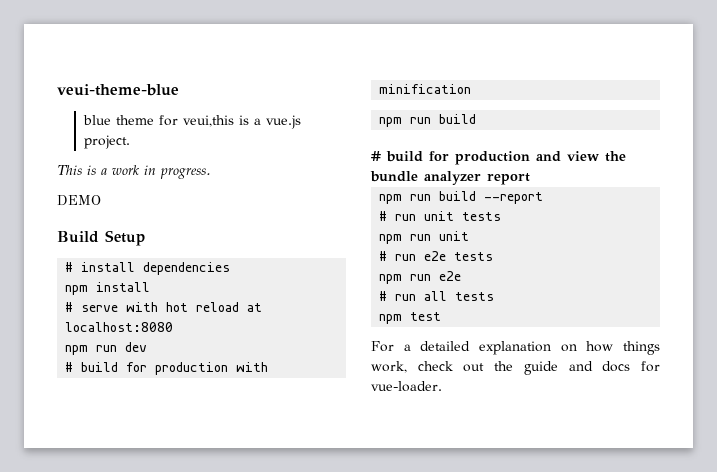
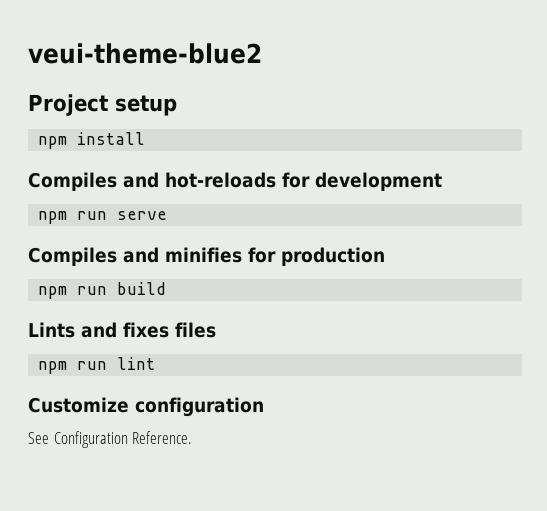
[57,84,179,96] [82,115,301,129] [83,135,130,149] [57,165,211,179] [57,195,101,206] [57,230,145,246] [65,262,231,275] [65,282,151,295] [65,302,263,312] [65,322,174,332] [65,342,148,355] [65,362,269,375] [379,84,472,94] veui-theme-blue // blue theme for veui,this is a vue.js project. // This is a work in progress. // DEMO // Build Setup // # install dependencies // npm install // # serve with hot reload at localhost:8080 // npm run dev // # build for production with minification -> [28,43,262,64] [28,94,177,116] [38,132,146,149] [28,172,442,191] [38,211,168,224] [28,247,385,266] veui-theme-blue2 // Project setup // npm install // Compiles and hot-reloads for development // npm run serve // Compiles and minifies for production
[371,151,626,165] [370,171,530,185] [379,191,544,204] [379,211,502,221] [379,231,470,244] [379,251,494,261] [379,271,462,284] [379,291,495,301] [379,312,442,324] [371,341,660,355] [371,361,660,375] [371,381,442,392] # build for production and view the bundle analyzer report // npm run build --report // # run unit tests // npm run unit // # run e2e tests // npm run e2e // # run all tests // npm test // For a detailed explanation on how things work, check out the guide and docs for vue-loader. -> [28,322,216,338] [38,357,156,374] [28,397,264,417] [28,431,193,448] Lints and fixes files // npm run lint // Customize configuration // See Configuration Reference.

